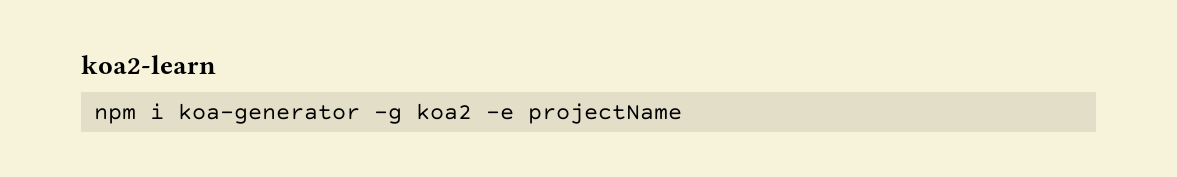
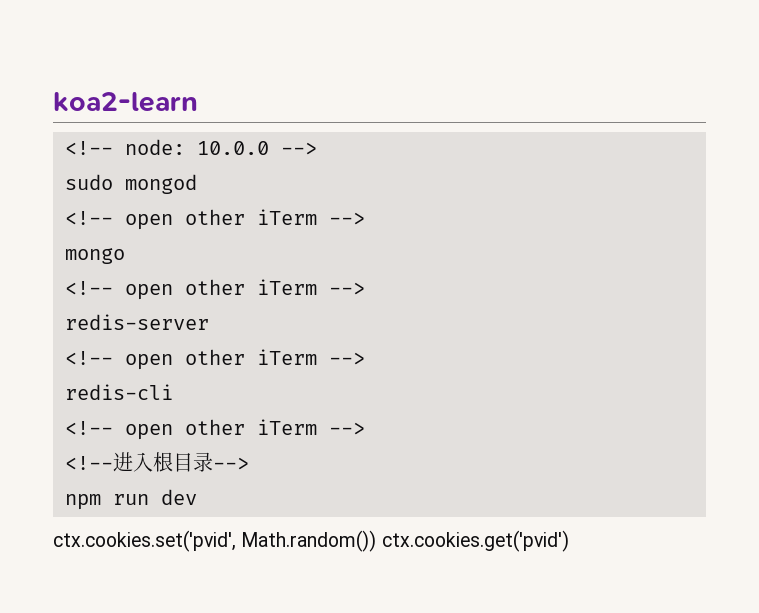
[93,103,682,124] npm i koa-generator -g koa2 -e projectName -> [64,139,317,155] [64,174,197,194] [64,209,365,230] [64,248,125,264] [64,279,365,300] [64,314,209,330] [64,349,365,370] [64,384,173,400] [64,419,365,440] [64,452,249,472] [64,489,197,510] [53,530,569,552] <!-- node: 10.0.0 --> // sudo mongod // <!-- open other iTerm --> // mongo // <!-- open other iTerm --> // redis-server // <!-- open other iTerm --> // redis-cli // <!-- open other iTerm --> // <!--进入根目录--> // npm run dev // ctx.cookies.set('pvid', Math.random()) ctx.cookies.get('pvid')

